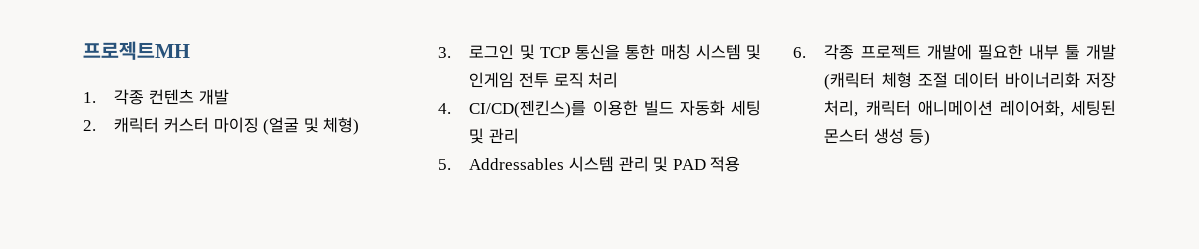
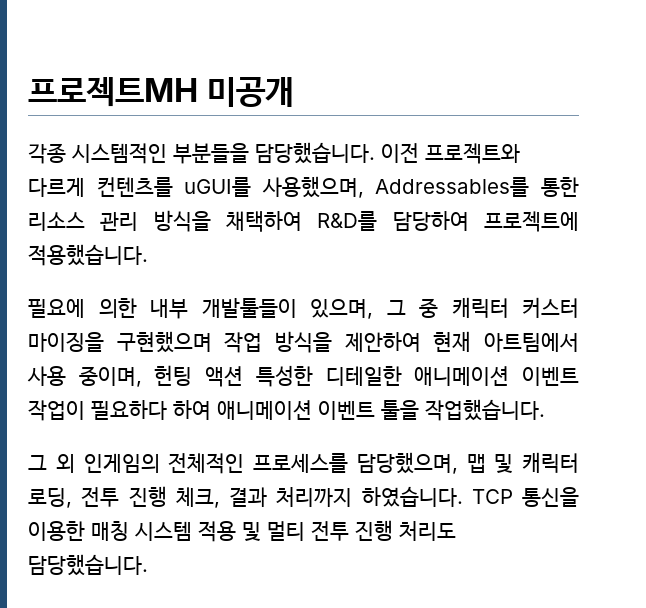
[83,89,229,105] [83,117,360,135] [438,44,535,60] // 1. 각종 컨텐츠 개발 // 2. 캐릭터 커스터 마이징 (얼굴 및 체형) // 3. 로그인 및 -> [206,77,294,107] [28,142,520,164] [28,176,579,198] [28,210,579,232] [28,244,148,266] [28,297,579,319] [28,331,579,353] [27,365,579,387] [28,399,545,421] [28,452,579,474] [28,486,463,508] 미공개 // 각종 시스템적인 부분들을 담당했습니다. 이전 프로젝트와 다르게 컨텐츠를 uGUI를 사용했으며, Addressables를 통한 리소스 관리 방식을 채택하여 R&D를 담당하여 프로젝트에 적용했습니다. // 필요에 의한 내부 개발툴들이 있으며, 그 중 캐릭터 커스터 마이징을 구현했으며 작업 방식을 제안하여 현재 아트팀에서 사용 중이며, 헌팅 액션 특성한 디테일한 애니메이션 이벤트 작업이 필요하다 하여 애니메이션 이벤트 툴을 작업했습니다. // 그 외 인게임의 전체적인 프로세스를 담당했으며, 맵 및 캐릭터 로딩, 전투 진행 체크, 결과 처리까지 하였습니다.
[625,44,656,60] 통한 -> [28,521,85,541] 이용한
[746,44,761,60] [469,72,619,88] [438,100,761,118] [469,128,520,144] [438,156,741,172] [793,44,1116,60] [824,72,1116,90] [824,100,1116,117] [824,128,930,146] 및 인게임 전투 로직 처리 // 4. CI/CD(젠킨스)를 이용한 빌드 자동화 세팅 및 관리 // 5. Addressables 시스템 관리 및 PAD 적용 // 6. 각종 프로젝트 개발에 필요한 내부 툴 개발 (캐릭터 체형 조절 데이터 바이너리화 저장 처리, 캐릭터 애니메이션 레이어화, 세팅된 몬스터 생성 등) -> [198,520,456,542] [28,554,148,576] 적용 및 멀티 전투 진행 처리도 담당했습니다.

